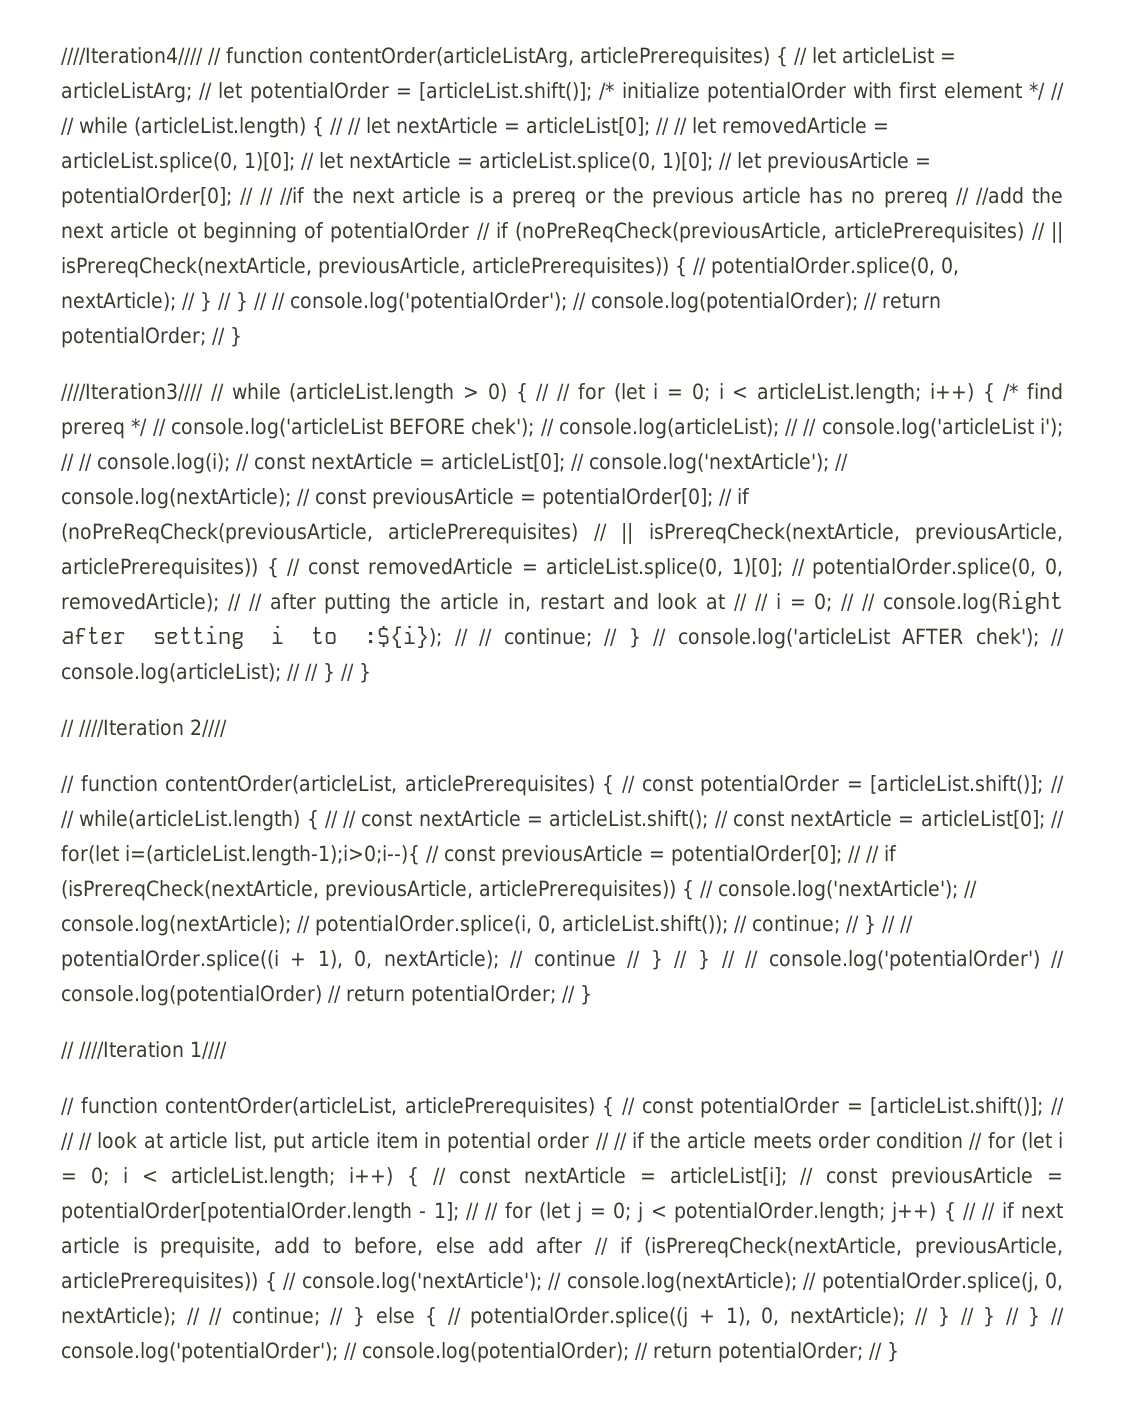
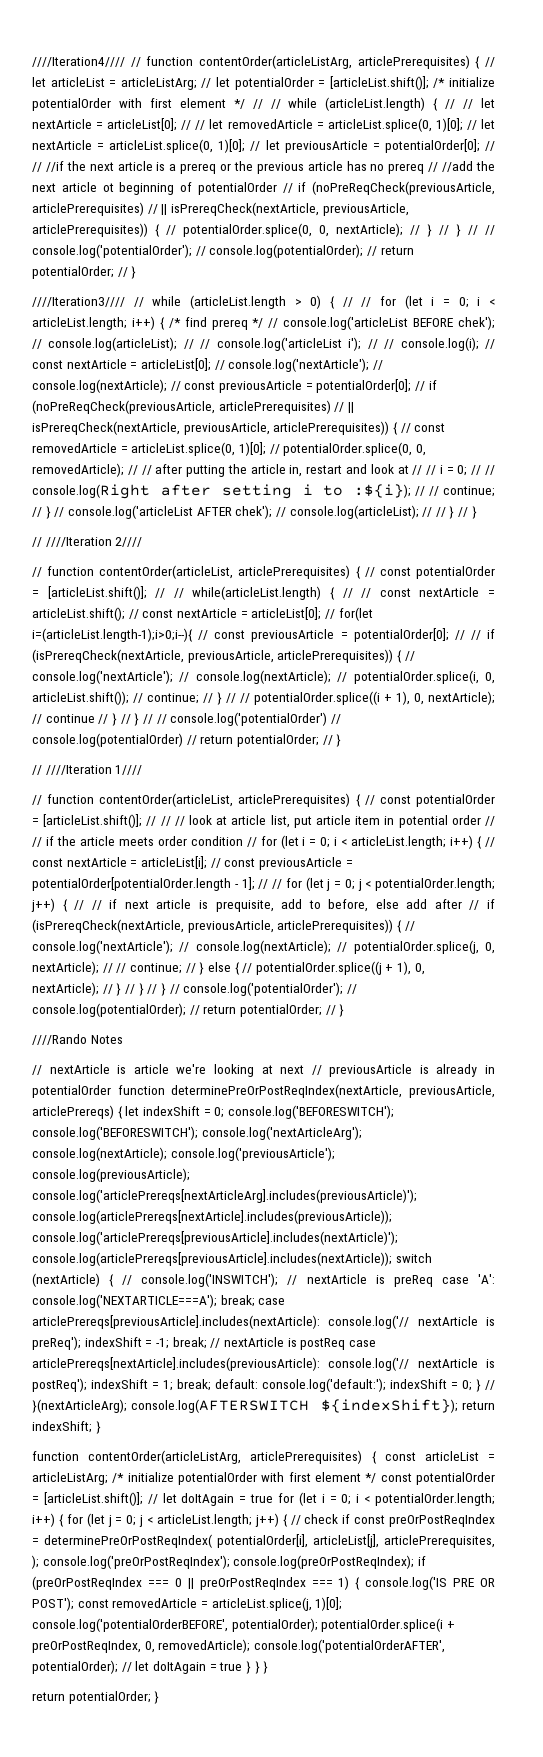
(899, 1352) none -> [32,1034,123,1045] [32,1064,495,1077] [32,1084,496,1098] [32,1105,394,1119] [32,1126,362,1140] [32,1147,335,1161] [32,1168,190,1182] [32,1189,417,1203] [32,1210,392,1224] [32,1231,398,1245] [32,1252,432,1266] [32,1273,495,1287] [32,1294,286,1308] [32,1315,495,1329] [32,1336,376,1350] [32,1357,495,1371] [32,1378,495,1392] [32,1399,495,1413] [32,1421,101,1434] [32,1450,496,1464] [32,1472,495,1485] [32,1492,495,1506] [32,1513,495,1527] [32,1534,495,1548] [31,1555,426,1569] [32,1576,495,1590] [32,1597,343,1611] [32,1618,455,1632] [32,1639,445,1653] [32,1660,269,1674] [32,1691,160,1704] // ////Rando Notes // // nextArticle is article we're looking at next // previousArticle is already in potentialOrder function determinePreOrPostReqIndex(nextArticle, previousArticle, articlePrereqs) { let indexShift = 0; console.log('BEFORESWITCH'); console.log('BEFORESWITCH'); console.log('nextArticleArg'); console.log(nextArticle); console.log('previousArticle'); console.log(previousArticle); console.log('articlePrereqs[nextArticleArg].includes(previousArticle)'); console.log(articlePrereqs[nextArticle].includes(previousArticle)); console.log('articlePrereqs[previousArticle].includes(nextArticle)'); console.log(articlePrereqs[previousArticle].includes(nextArticle)); switch (nextArticle) { // console.log('INSWITCH'); // nextArticle is preReq case 'A': console.log('NEXTARTICLE===A'); break; case articlePrereqs[previousArticle].includes(nextArticle): console.log('// nextArticle is preReq'); indexShift = -1; break; // nextArticle is postReq case articlePrereqs[nextArticle].includes(previousArticle): console.log('// nextArticle is postReq'); indexShift = 1; break; default: console.log('default:'); indexShift = 0; } // }(nextArticleArg); console.log(AFTERSWITCH ${indexShift}); return indexShift; } // function contentOrder(articleListArg, articlePrerequisites) { const articleList = articleListArg; /* initialize potentialOrder with first element */ const potentialOrder = [articleList.shift()]; // let doItAgain = true for (let i = 0; i < potentialOrder.length; i++) { for (let j = 0; j < articleList.length; j++) { // check if const preOrPostReqIndex = determinePreOrPostReqIndex( potentialOrder[i], articleList[j], articlePrerequisites, ); console.log('preOrPostReqIndex'); console.log(preOrPostReqIndex); if (preOrPostReqIndex === 0 || preOrPostReqIndex === 1) { console.log('IS PRE OR POST'); const removedArticle = articleList.splice(j, 1)[0]; console.log('potentialOrderBEFORE', potentialOrder); potentialOrder.splice(i + preOrPostReqIndex, 0, removedArticle); console.log('potentialOrderAFTER', potentialOrder); // let doItAgain = true } } } // return potentialOrder; }

